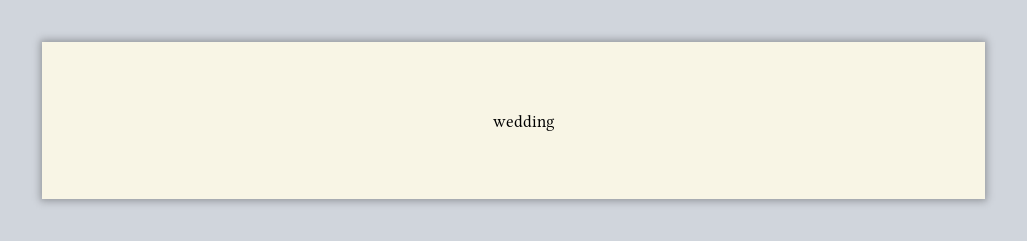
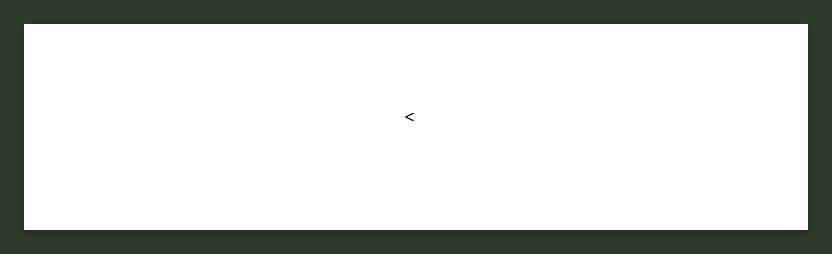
[493,115,555,131] wedding -> [404,112,416,123] <

